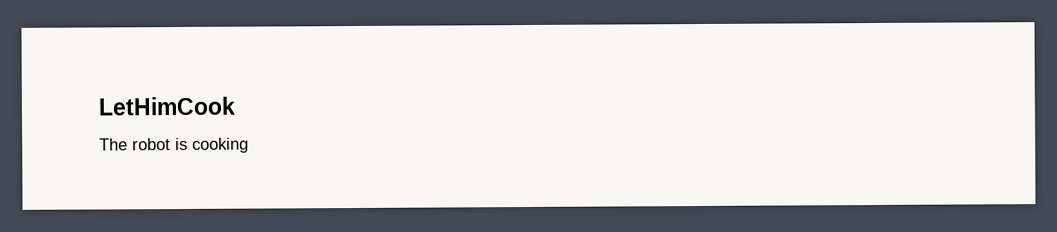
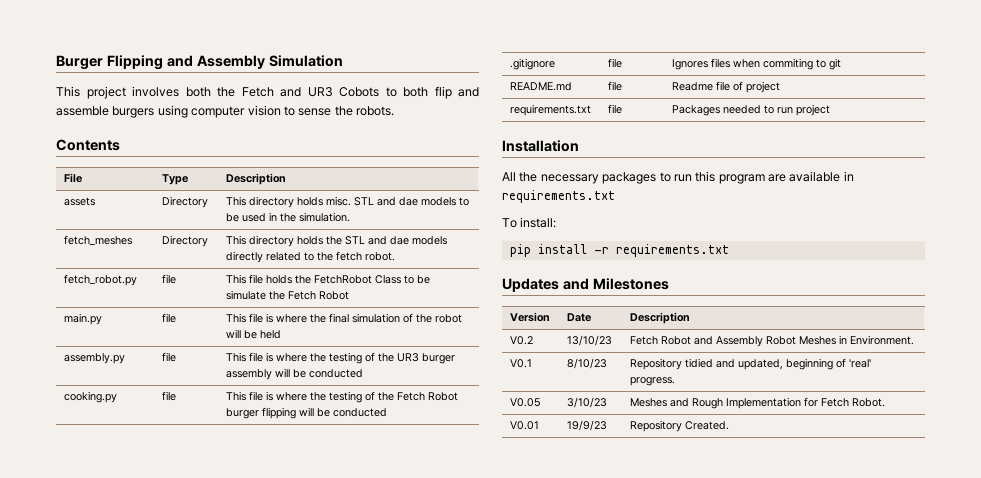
[98,96,235,116] [99,137,249,153] LetHimCook // The robot is cooking -> [56,55,343,70] [56,86,479,99] [56,105,394,118] [56,139,120,151] [64,173,83,183] [162,174,189,185] [226,173,287,185] [64,197,96,206] [162,196,209,208] [226,196,470,208] [226,212,351,222] [64,235,133,245] [162,235,209,247] [226,235,448,247] [226,251,396,263] [64,274,138,286] [162,274,177,284] [226,274,431,284] [226,290,350,300] [64,313,103,325] [162,313,177,323] [226,313,463,323] [226,329,282,339] [64,353,126,364] [162,352,177,362] [226,352,456,364] [226,368,364,380] [64,391,118,403] [162,391,177,401] [226,391,459,403] [226,407,388,419] [510,58,556,70] [608,58,623,68] [672,58,842,70] [510,82,573,91] [608,81,623,91] [672,81,781,93] [510,104,592,116] [608,104,623,114] [672,104,831,116] [502,140,579,152] [502,171,854,184] [502,190,615,203] [502,217,557,228] [509,244,729,257] [502,278,669,292] [510,312,551,322] [567,313,592,322] [630,312,691,324] [510,336,534,345] [567,335,613,346] [630,335,915,347] [510,359,533,368] [567,358,608,369] [630,358,872,370] [630,377,676,386] [510,398,542,407] [567,397,608,408] [630,397,886,409] [510,421,540,430] [567,420,608,431] [630,420,730,432] Burger Flipping and Assembly Simulation // This project involves both the Fetch and UR3 Cobots to both flip and assemble burgers using computer vision to sense the robots. // Contents // File | Type | Description // assets | Directory | This directory holds misc. STL and dae models to be used in the simulation. // fetch_meshes | Directory | This directory holds the STL and dae models directly related to the fetch robot. // fetch_robot.py | file | This file holds the FetchRobot Class to be simulate the Fetch Robot // main.py | file | This file is where the final simulation of the robot will be held // assembly.py | file | This file is where the testing of the UR3 burger assembly will be conducted // cooking.py | file | This file is where the testing of the Fetch Robot burger flipping will be conducted // .gitignore | file | Ignores files when commiting to git // README.md | file | Readme file of project // requirements.txt | file | Packages needed to run project // Installation // All the necessary packages to run this program are available in requirements.txt // To install: // pip install -r requirements.txt // Updates and Milestones // Version | Date | Description // V0.2 | 13/10/23 | Fetch Robot and Assembly Robot Meshes in Environment. // V0.1 | 8/10/23 | Repository tidied and updated, beginning of 'real' progress. // V0.05 | 3/10/23 | Meshes and Rough Implementation for Fetch Robot. // V0.01 | 19/9/23 | Repository Created.

